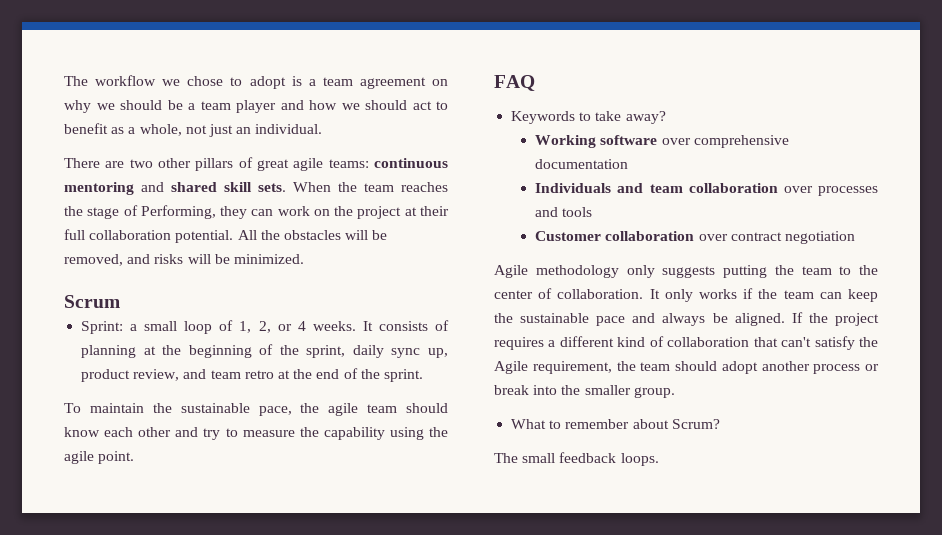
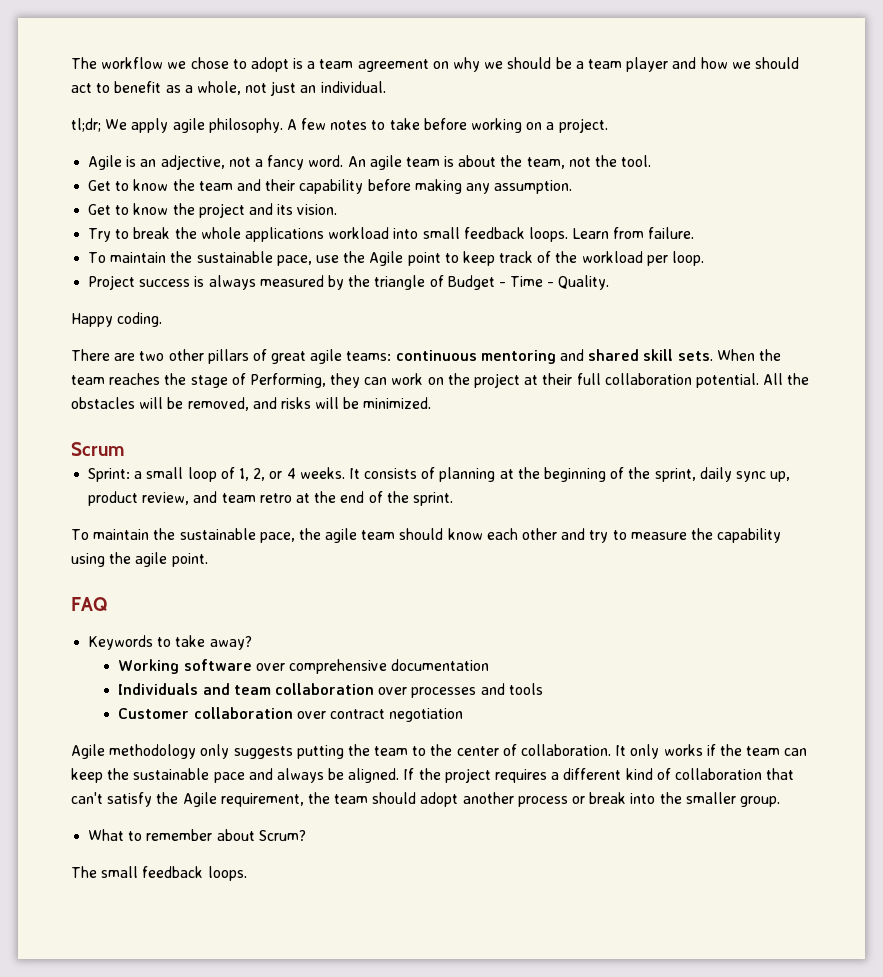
(323, 129) none -> [71,118,608,133] [88,155,652,170] [88,179,573,194] [88,203,338,218] [88,227,695,242] [88,251,704,266] [88,275,610,290] [71,312,163,327] // tl;dr; We apply agile philosophy. A few notes to take before working on a project. // Agile is an adjective, not a fancy word. An agile team is about the team, not the tool. // Get to know the team and their capability before making any assumption. // Get to know the project and its vision. // Try to break the whole applications workload into small feedback loops. Learn from failure. // To maintain the sustainable pace, use the Agile point to keep track of the workload per loop. // Project success is always measured by the triangle of Budget - Time - Quality. // Happy coding.

